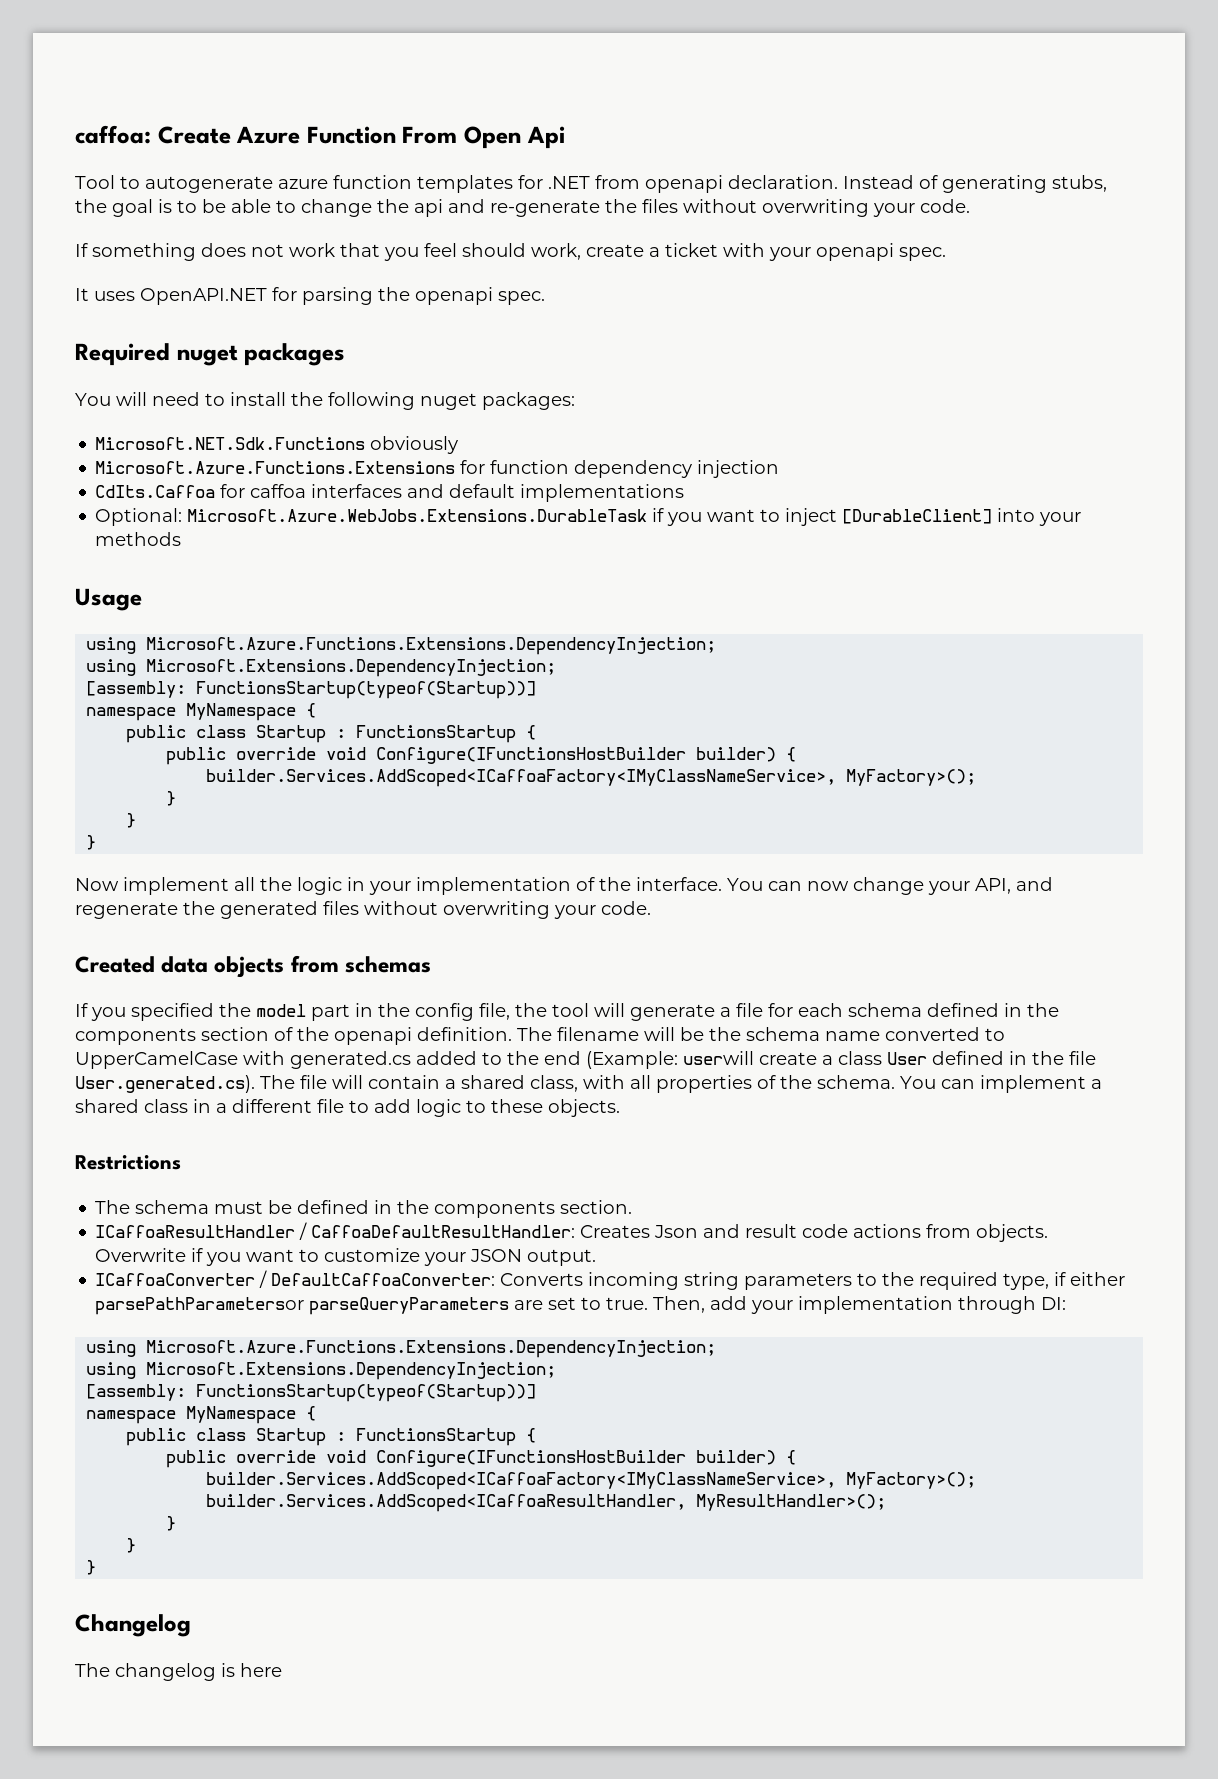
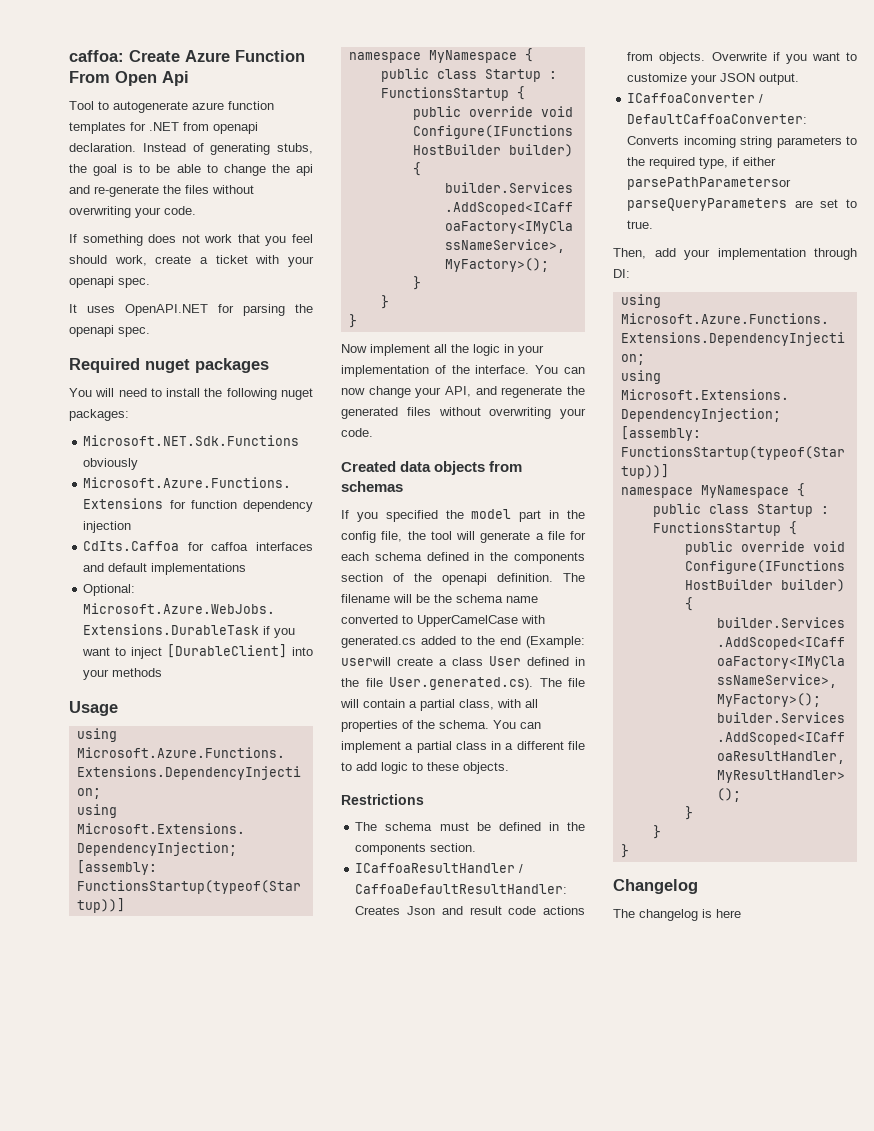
[461,1075,525,1089] shared -> [420,699,455,711] partial
[75,1099,139,1113] shared -> [416,741,452,753] partial
(649, 1303) none -> (654, 224) //

